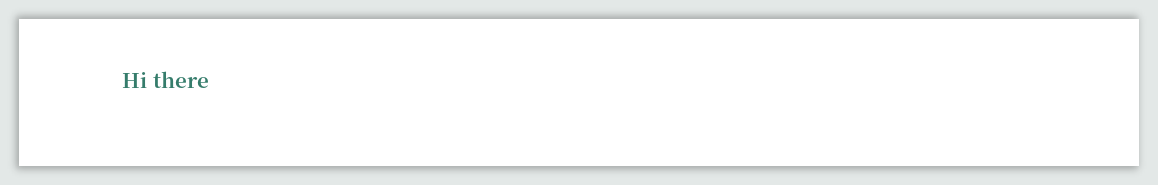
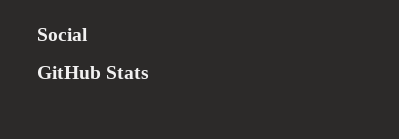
[122,71,209,88] Hi there -> [37,28,88,41] [37,66,150,79] Social // GitHub Stats

